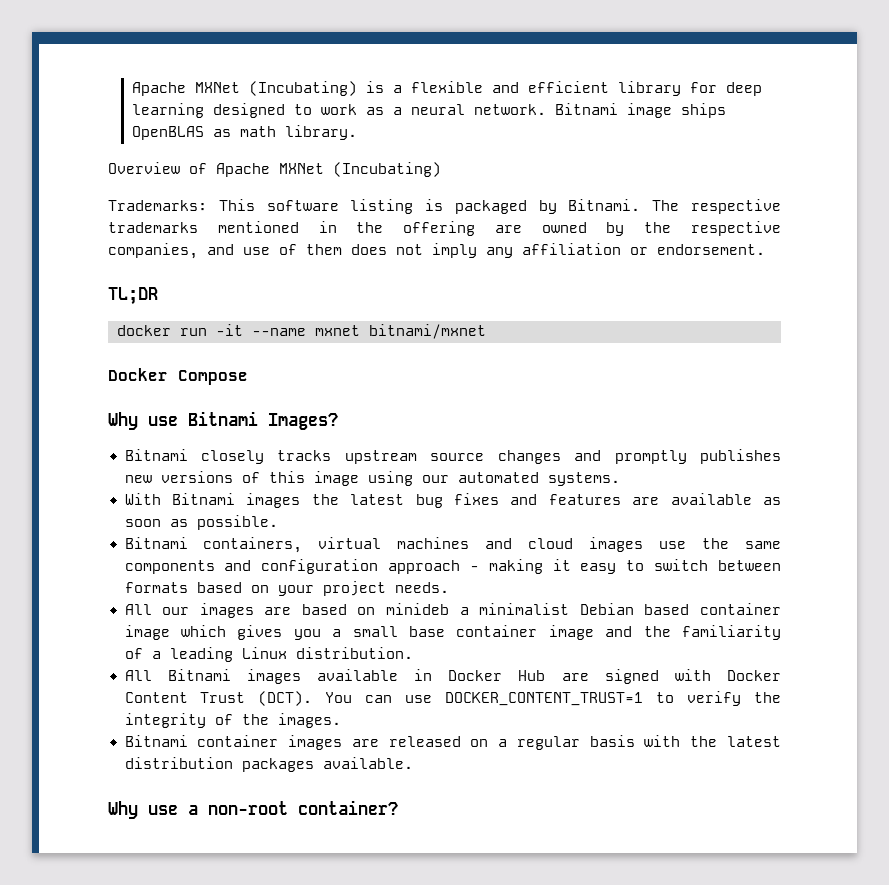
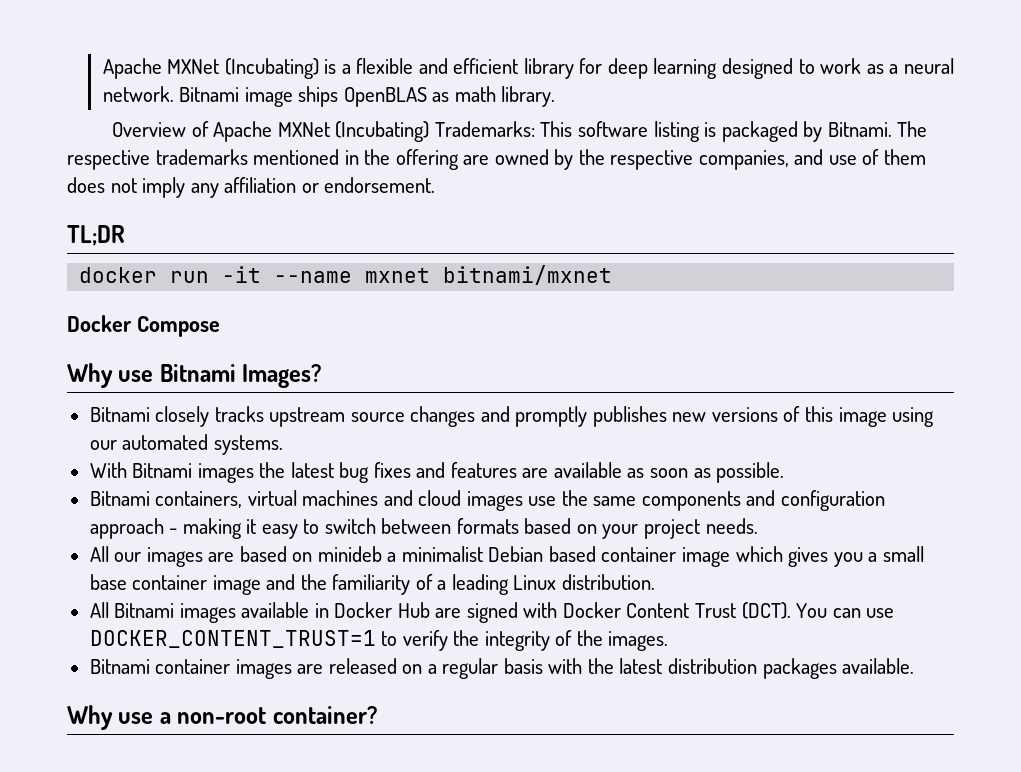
(441, 169) // -> (430, 131) none

